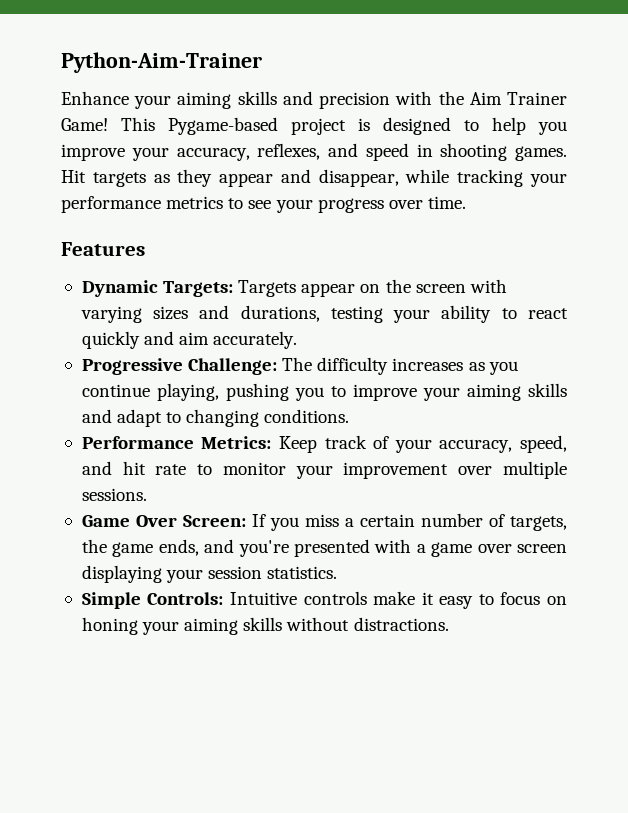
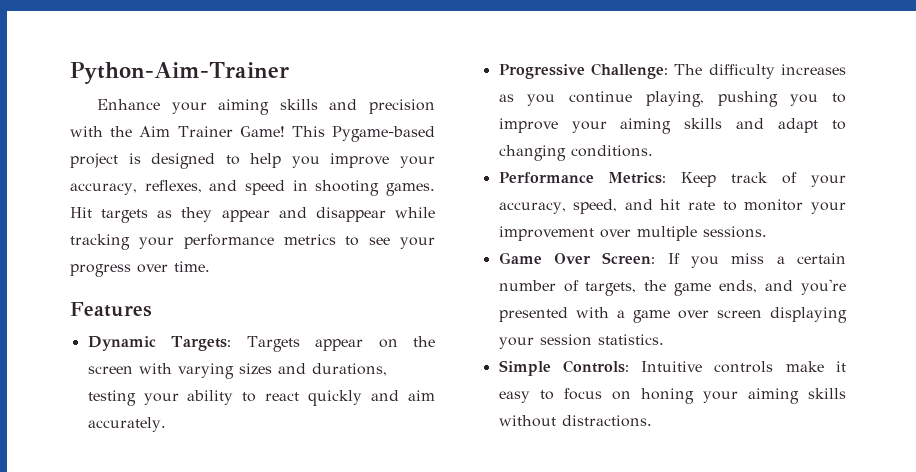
[318,169,399,187] disappear, -> [315,207,386,222] disappear

